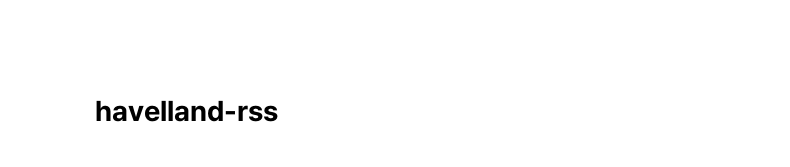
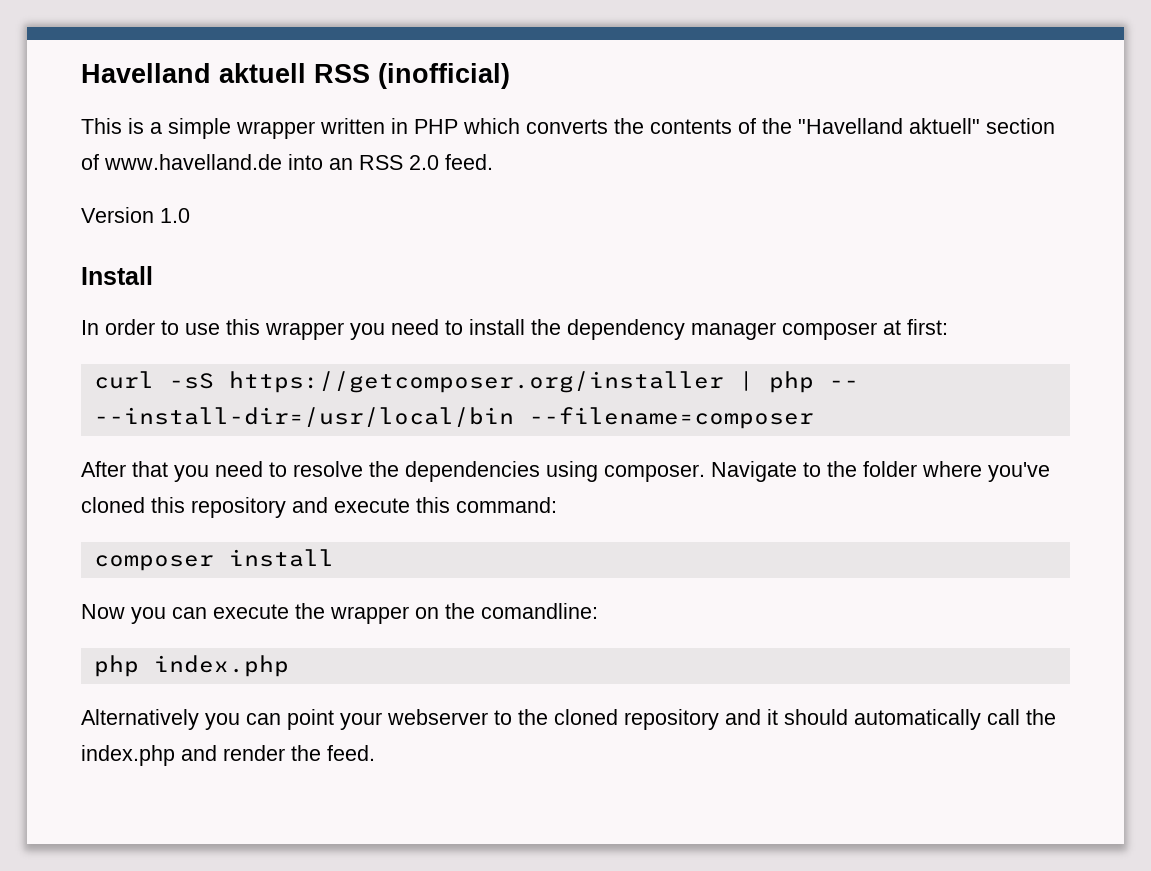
[95,100,278,122] havelland-rss -> [81,63,510,89] [81,118,1055,139] [81,154,493,170] [81,207,190,223] [81,266,153,285] [81,319,948,340] [93,371,859,393] [93,407,814,429] [81,461,1050,482] [81,497,557,518] [93,549,334,571] [81,603,598,624] [93,655,289,677] [81,709,1056,730] [81,745,375,766] Havelland aktuell RSS (inofficial) // This is a simple wrapper written in PHP which converts the contents of the "Havelland aktuell" section of www.havelland.de into an RSS 2.0 feed. // Version 1.0 // Install // In order to use this wrapper you need to install the dependency manager composer at first: // curl -sS https://getcomposer.org/installer | php -- --install-dir=/usr/local/bin --filename=composer // After that you need to resolve the dependencies using composer. Navigate to the folder where you've cloned this repository and execute this command: // composer install // Now you can execute the wrapper on the comandline: // php index.php // Alternatively you can point your webserver to the cloned repository and it should automatically call the index.php and render the feed.

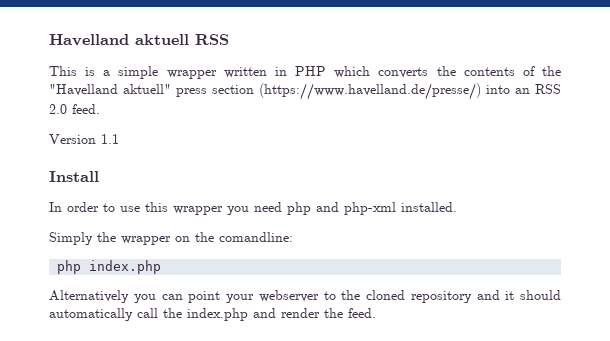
[378,63,510,89] (inofficial) -> (229, 39) none
[986,118,1055,134] [81,154,282,170] section of www.havelland.de -> [176,83,481,100] press section (https://www.havelland.de/presse/)
[160,208,190,223] 1.0 -> [101,134,119,144] 1.1
[445,319,948,340] [93,371,859,393] [93,407,814,429] [81,461,1050,482] [81,497,557,518] [93,549,334,571] [81,604,289,624] to install the dependency manager composer at first: // curl -sS https://getcomposer.org/installer | php -- --install-dir=/usr/local/bin --filename=composer // After that you need to resolve the dependencies using composer. Navigate to the folder where you've cloned this repository and execute this command: // composer install // Now you can execute -> [287,202,457,215] [49,232,93,245] php and php-xml installed. // Simply

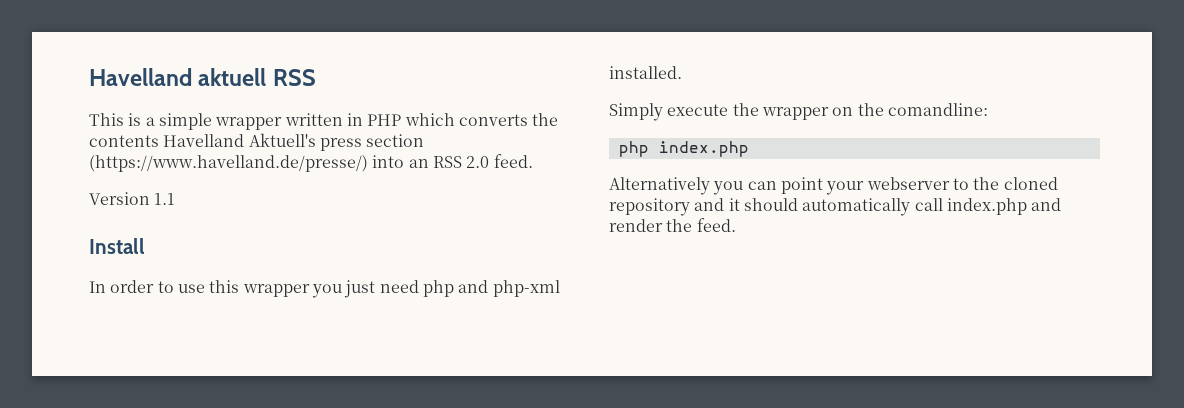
[522,66,561,76] [49,84,171,96] of the "Havelland aktuell" -> [163,133,316,147] Havelland Aktuell's
(249, 210) none -> [344,280,376,298] just
(93, 238) none -> [667,104,729,116] execute
[163,308,182,318] the -> (943, 204) none

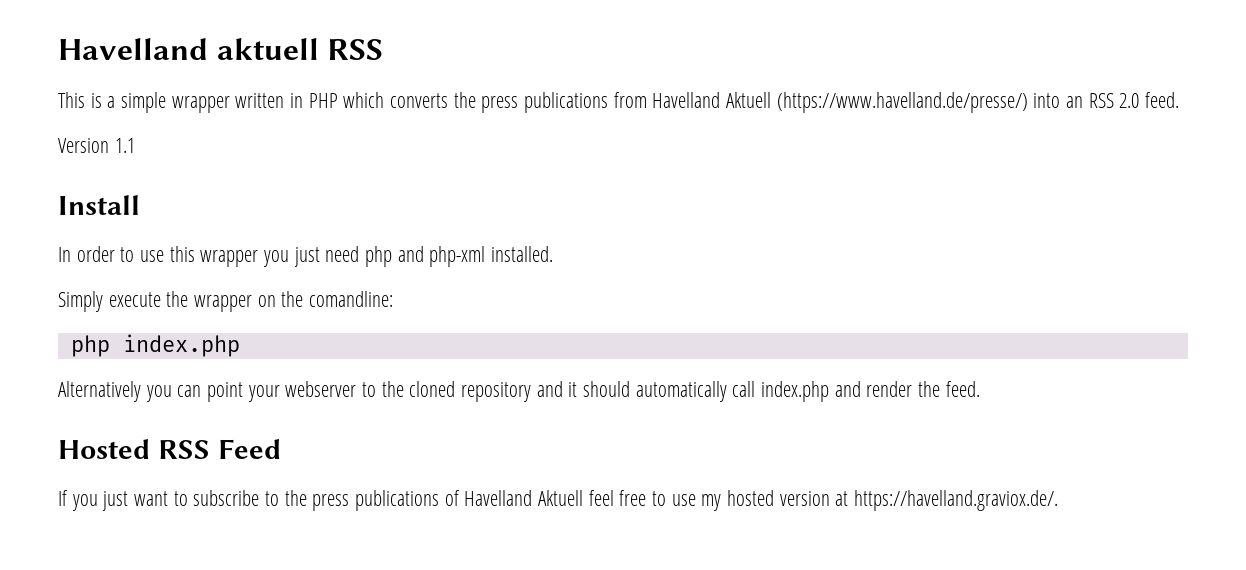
[89,133,425,151] contents Havelland Aktuell's press section -> [481,92,772,113] press publications from Havelland Aktuell
(736, 225) none -> [58,439,281,459] [58,490,1059,511] // Hosted RSS Feed // If you just want to subscribe to the press publications of Havelland Aktuell feel free to use my hosted version at https://havelland.graviox.de/.

